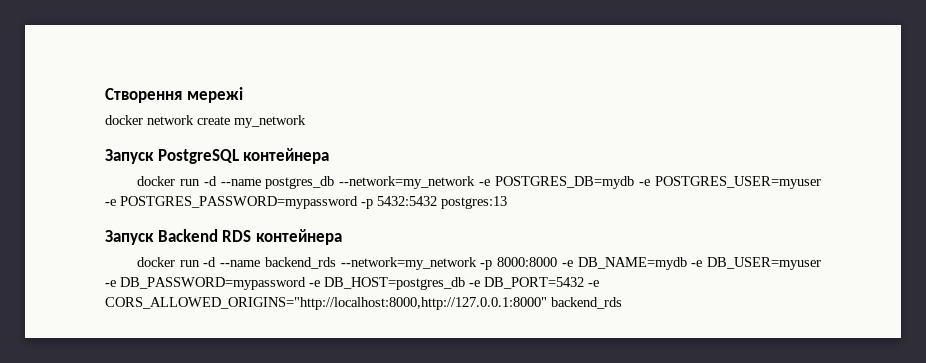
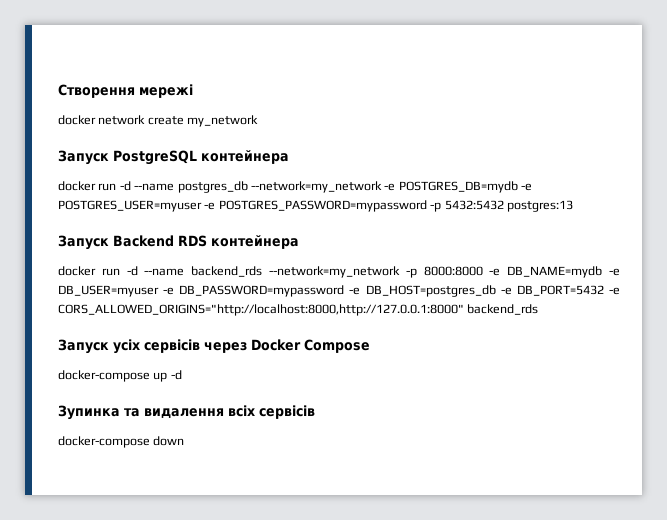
(622, 303) none -> [58,339,370,354] [58,370,182,382] [58,405,315,420] [58,436,185,448] // Запуск усіх сервісів через Docker Compose // docker-compose up -d // Зупинка та видалення всіх сервісів // docker-compose down

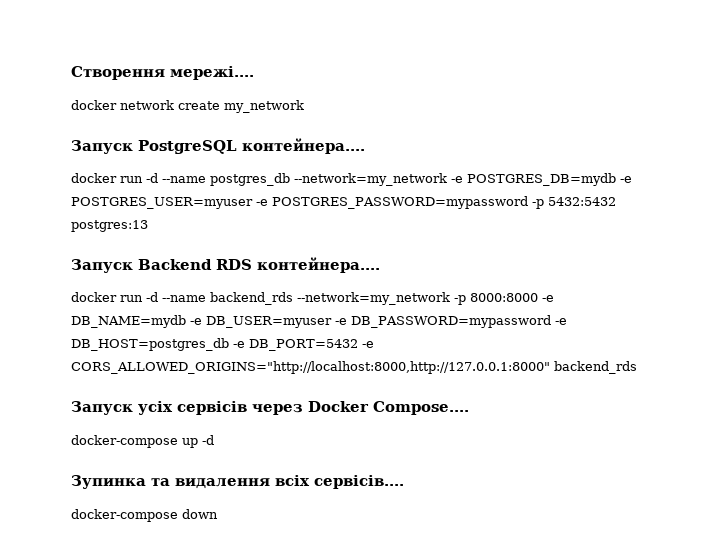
[139,84,193,98] мережі -> [170,66,254,80] мережі....
[201,150,289,164] контейнера -> [242,138,365,154] контейнера....
[211,235,299,249] контейнера -> [257,257,380,273] контейнера....
[304,339,370,353] Compose -> [373,401,469,415] Compose....
[259,405,315,419] сервісів -> [314,475,404,489] сервісів....

